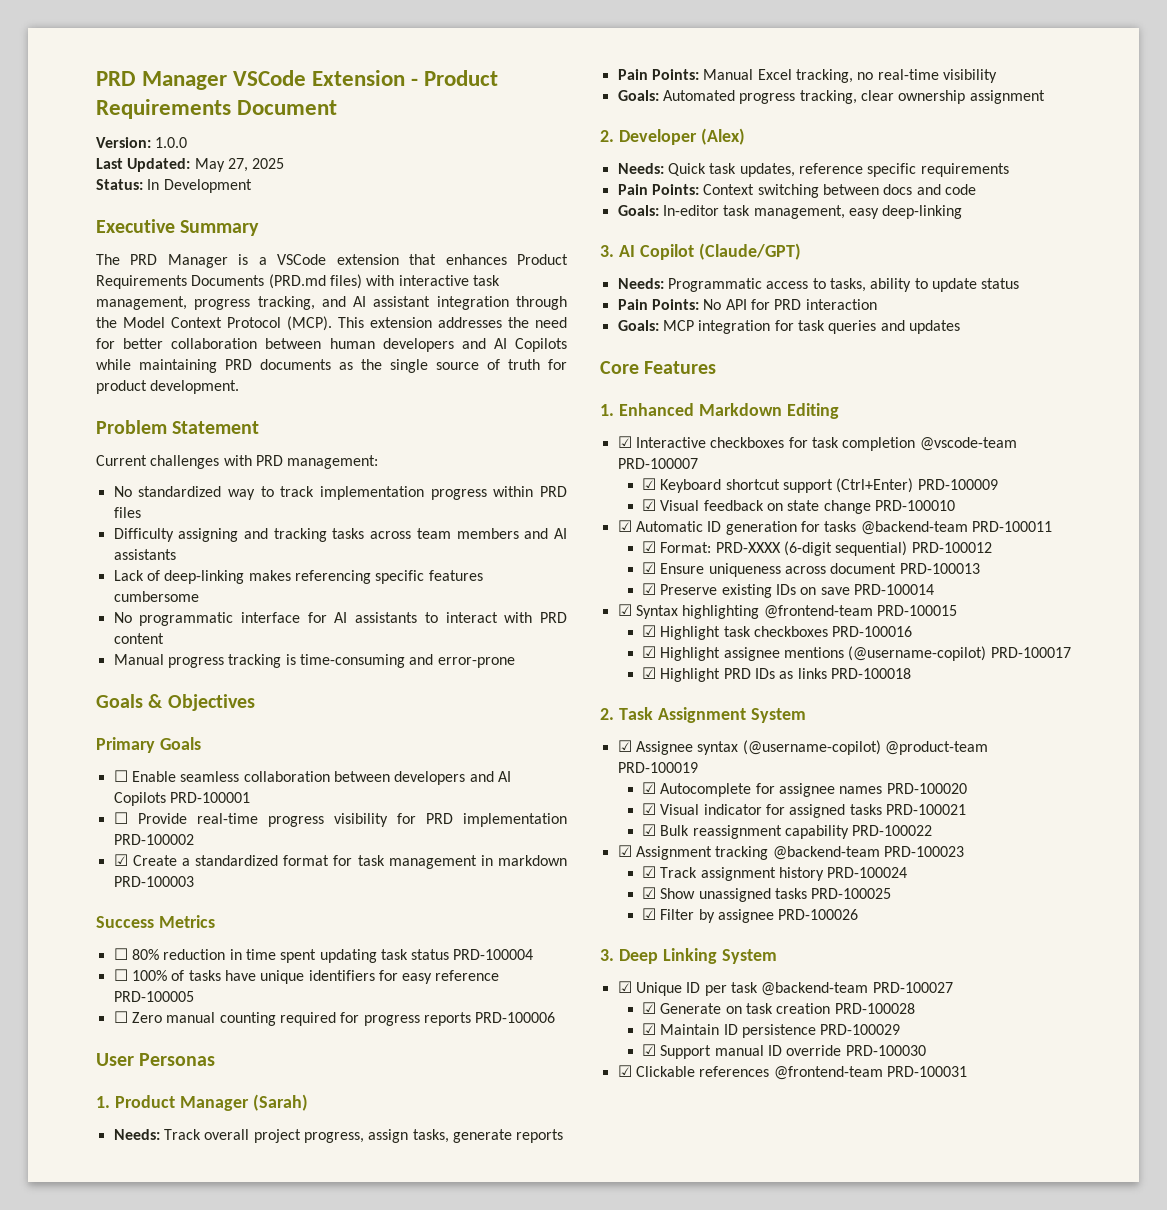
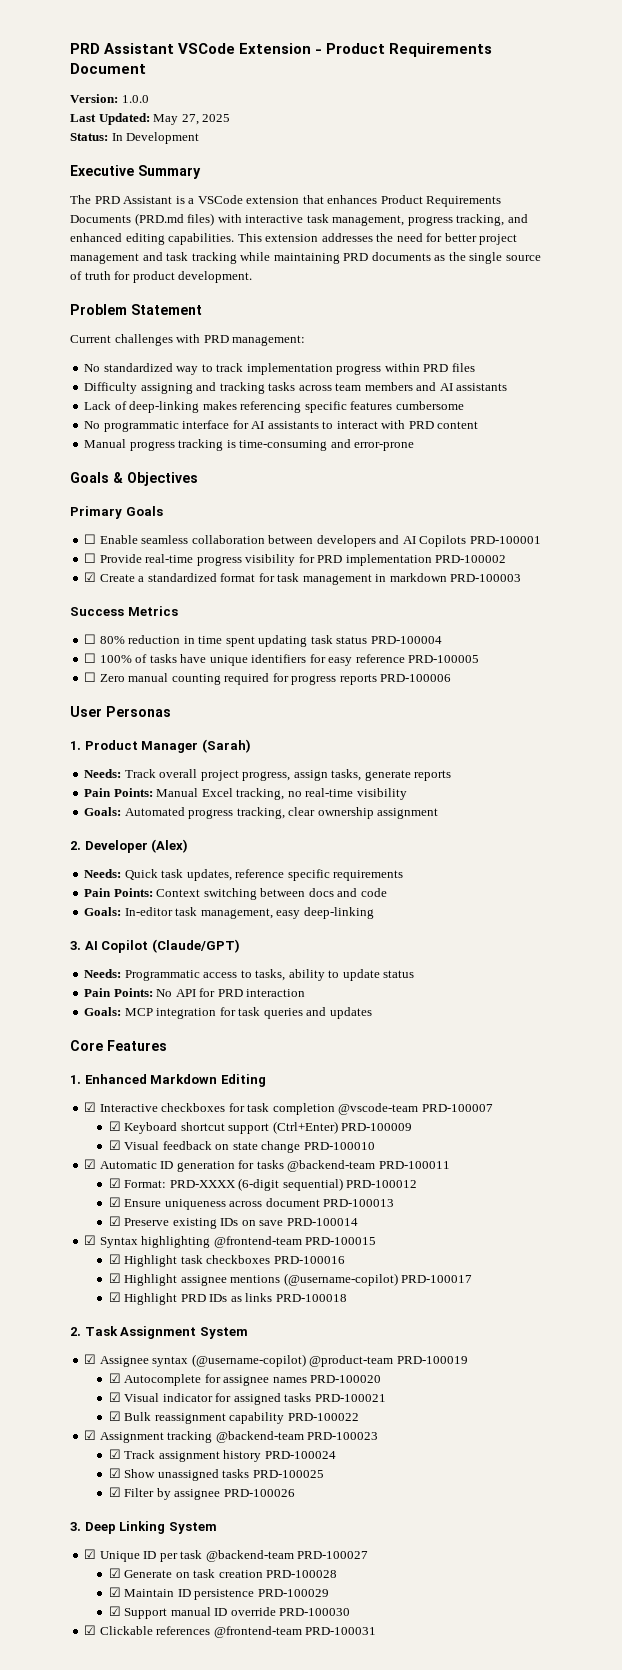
[96,71,228,90] PRD Manager -> [70,43,175,54] PRD Assistant
[167,254,228,268] Manager -> [123,196,173,204] Assistant
[353,296,567,310] [96,316,332,331] AI assistant integration through the Model Context Protocol (MCP). -> [70,233,235,245] enhanced editing capabilities.
[171,338,567,352] collaboration between human developers and AI Copilots -> [479,234,518,245] [70,252,237,264] project management and task tracking

